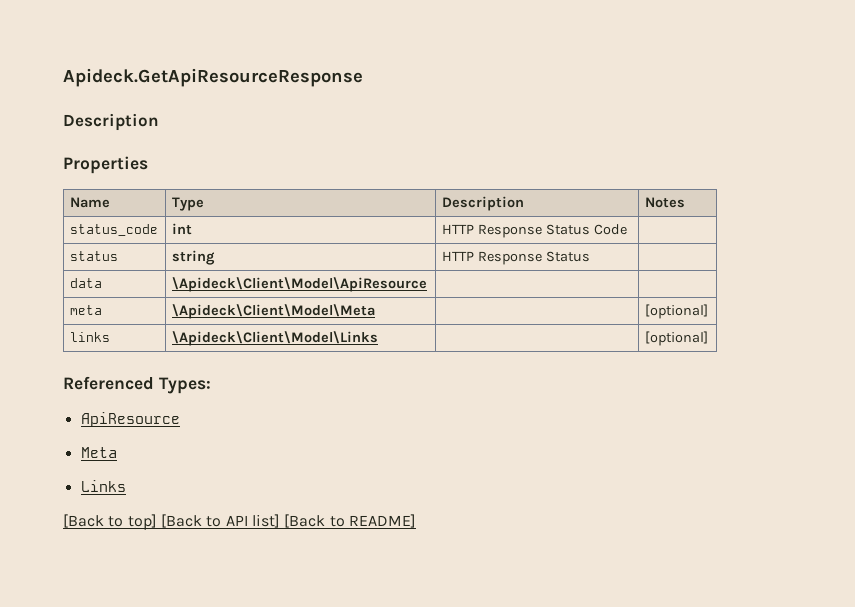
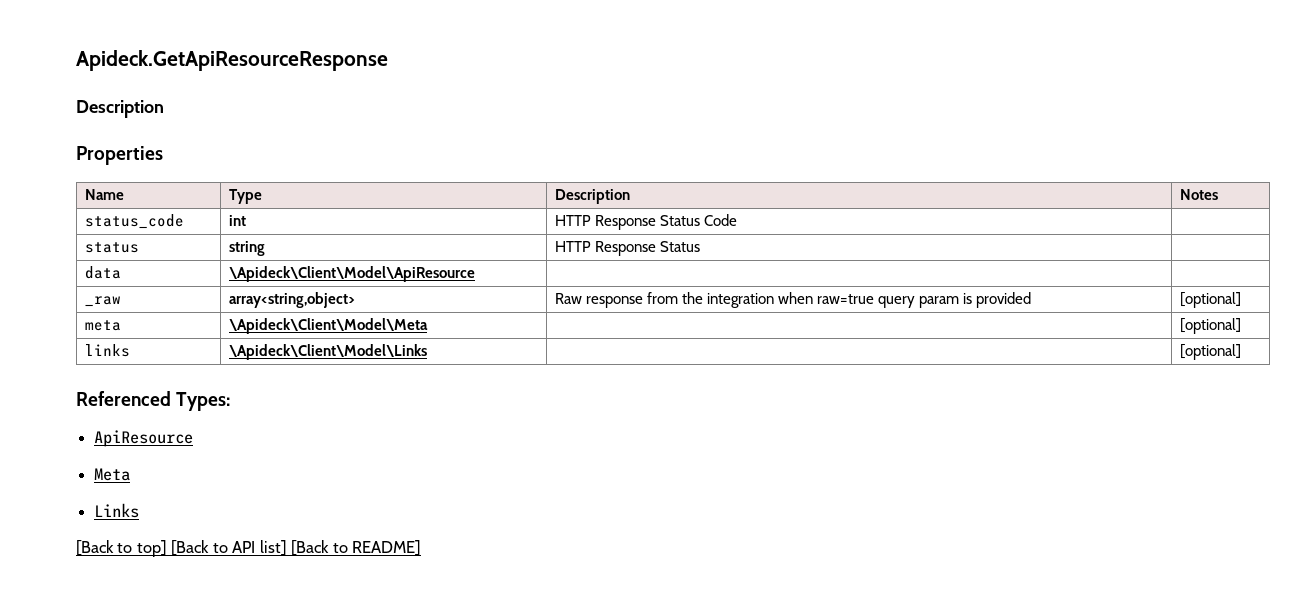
(427, 284) none -> [84,296,121,307] [228,292,355,308] [554,292,1032,308] [1179,292,1241,308] // _raw | array<string,object> | Raw response from the integration when raw=true query param is provided | [optional]

